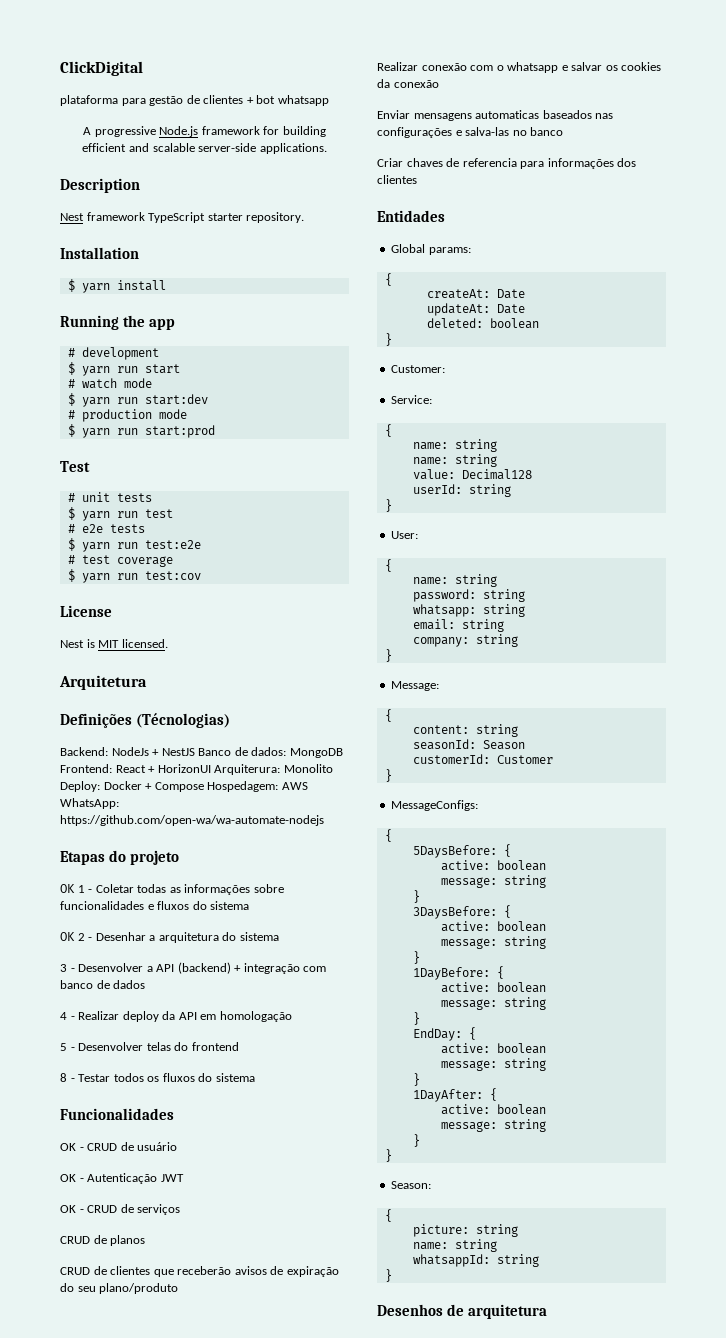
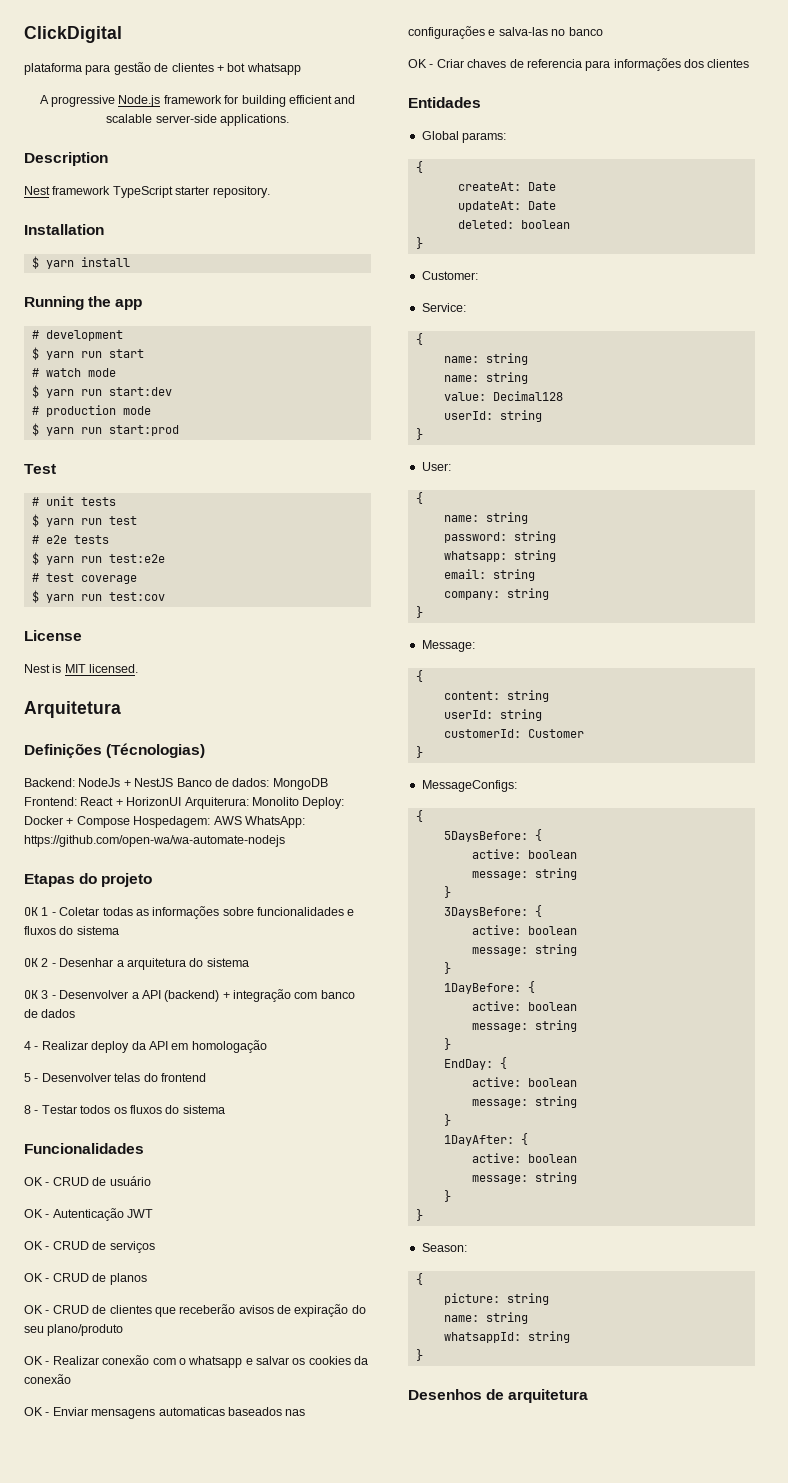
(279, 936) none -> [24,990,38,999] OK
(181, 1209) none -> [24,1273,50,1282] OK -
(146, 1240) none -> [24,1305,50,1314] OK -
(179, 1288) none -> [24,1356,50,1365] OK -
(439, 84) none -> [24,1407,50,1416] OK -
(564, 131) none -> [408,59,434,68] OK -
[412,739,525,750] seasonId: Season -> [443,709,542,721] userId: string

